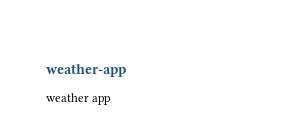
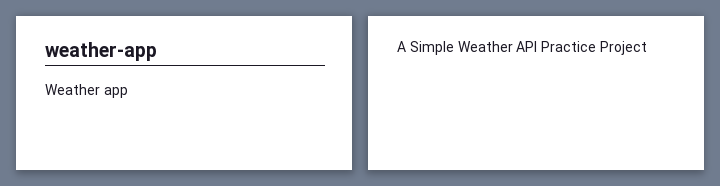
[46,93,89,102] weather -> [45,84,100,95] Weather
(111, 100) none -> [397,41,647,55] // A Simple Weather API Practice Project

